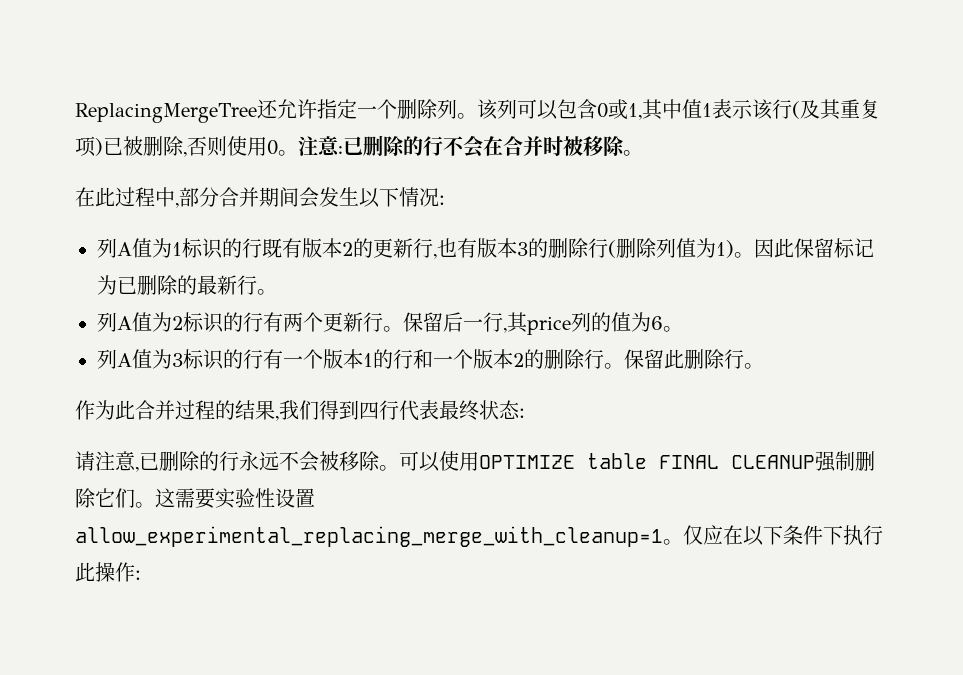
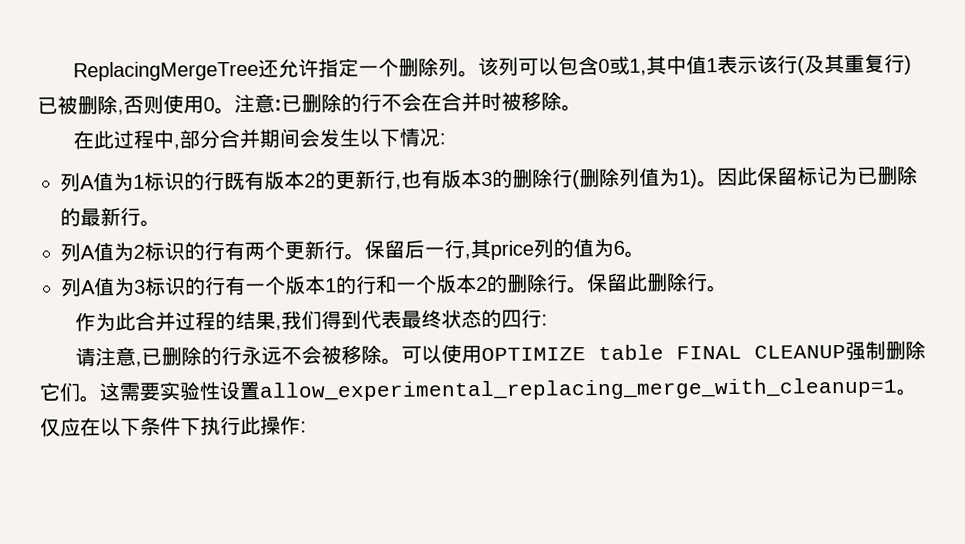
[75,136,96,157] 项 -> [883,53,905,73] 行
[359,400,399,420] 四行 -> (362, 319) none
(520, 409) none -> [480,308,542,329] 的四行

